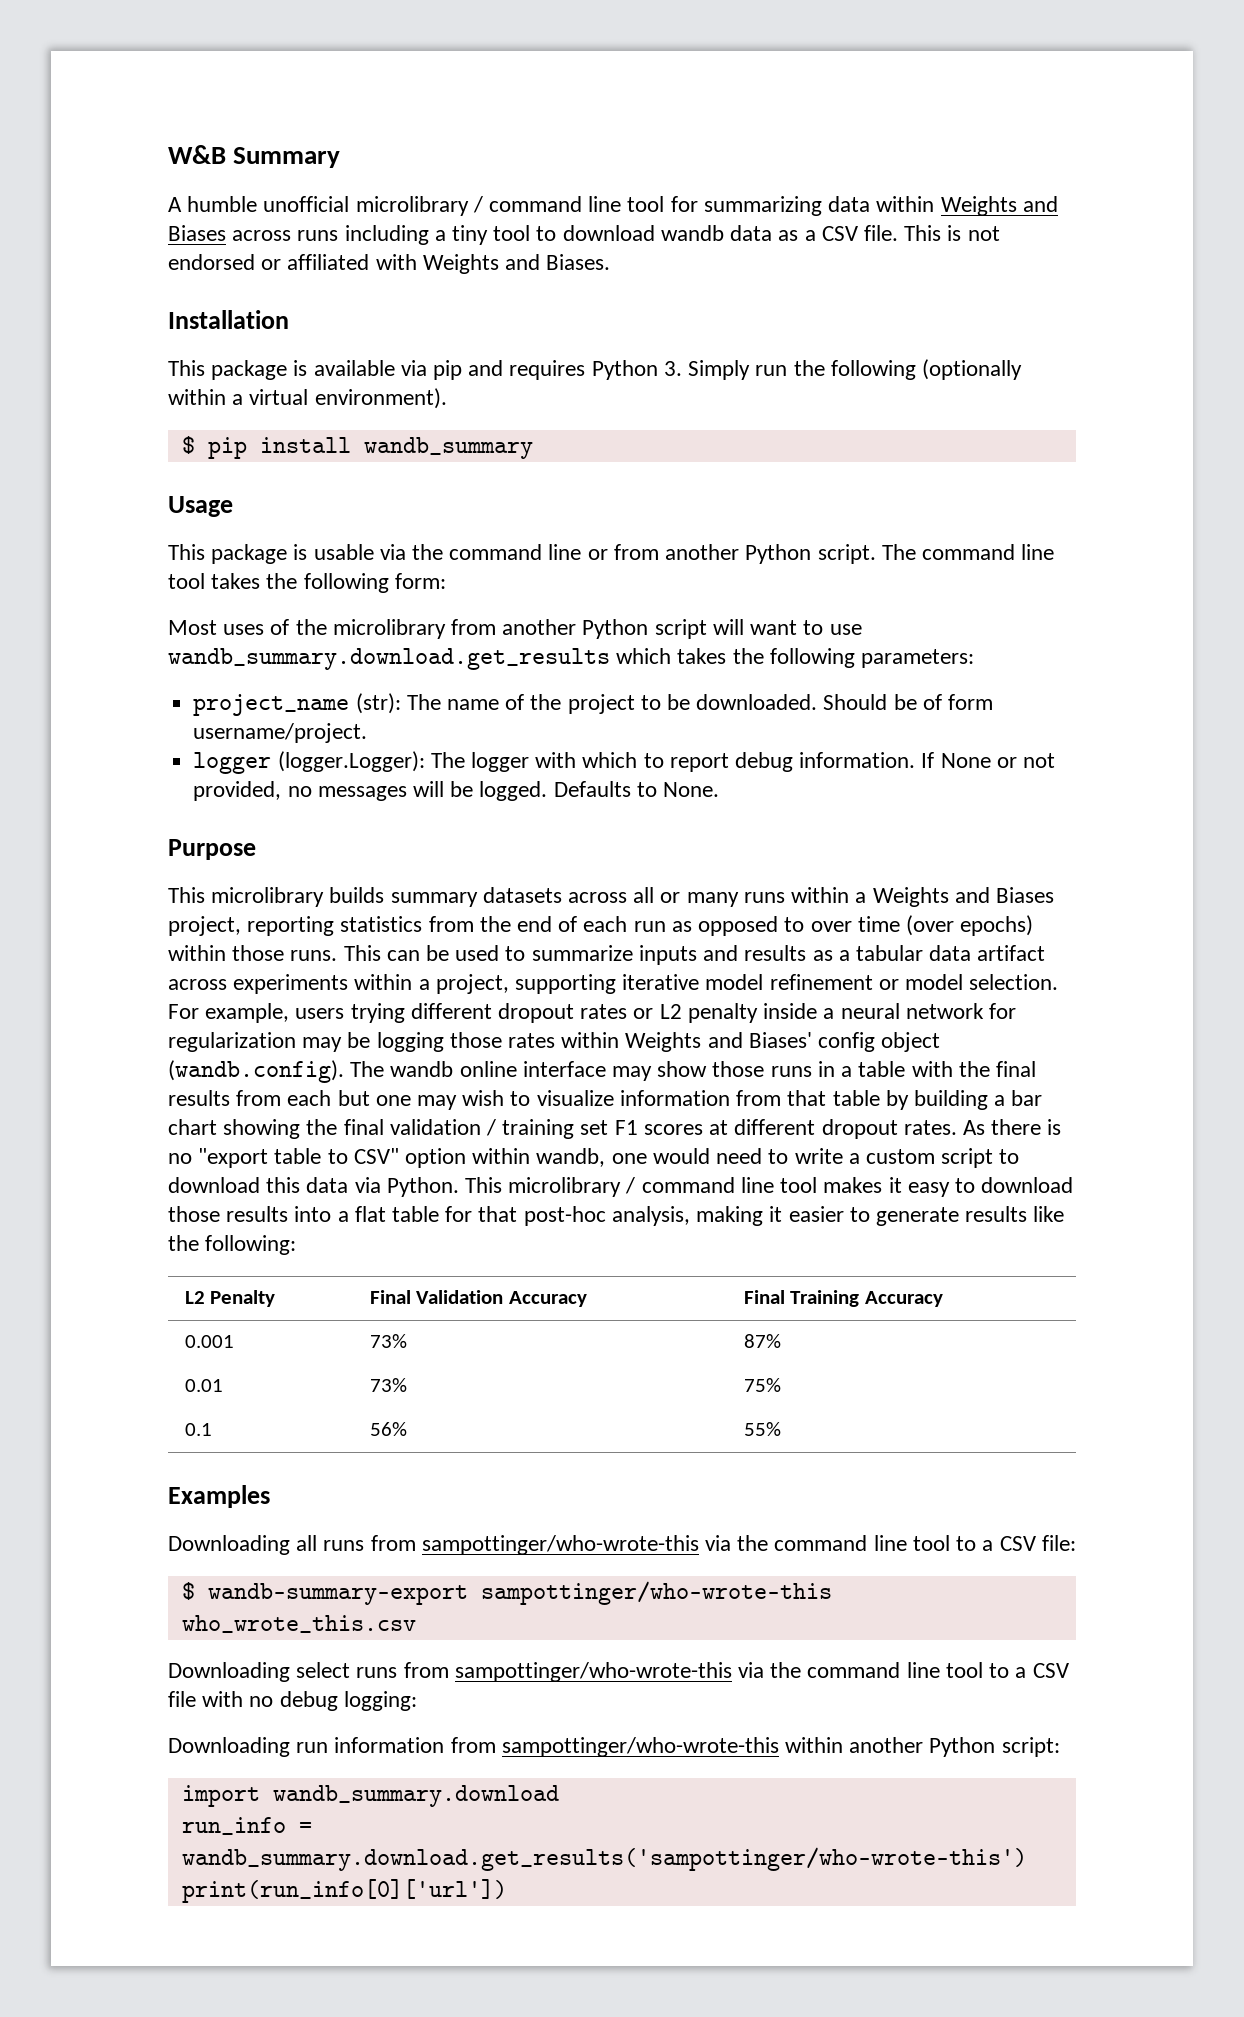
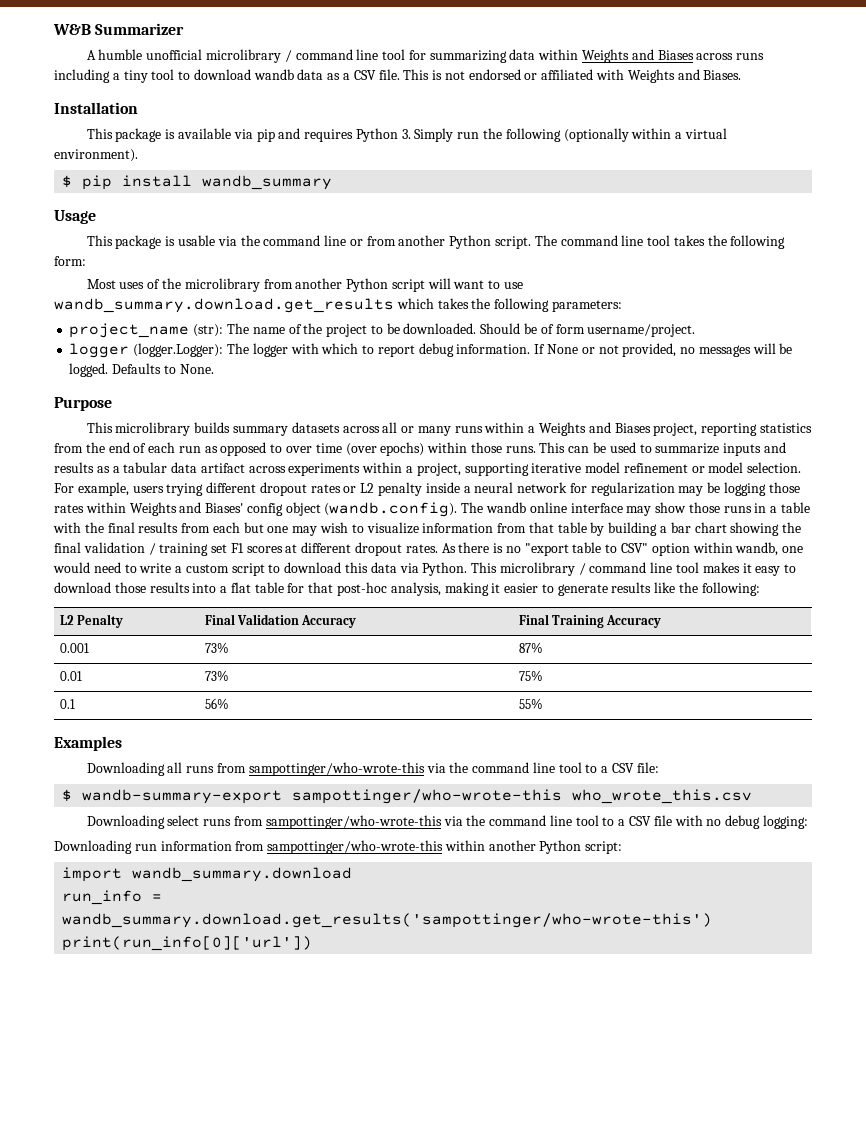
[233,147,341,168] Summary -> [95,23,185,35] Summarizer

